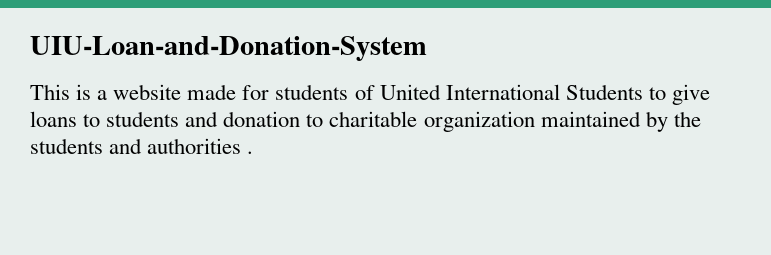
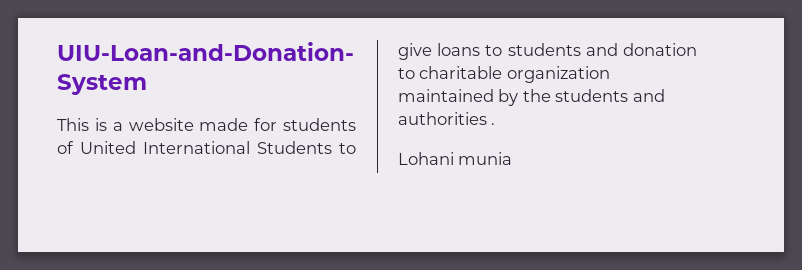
(254, 152) none -> [398,152,513,165] // Lohani munia

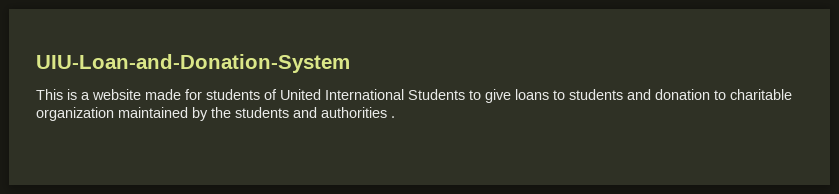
[398,152,513,165] // Lohani munia -> (395, 117) none

